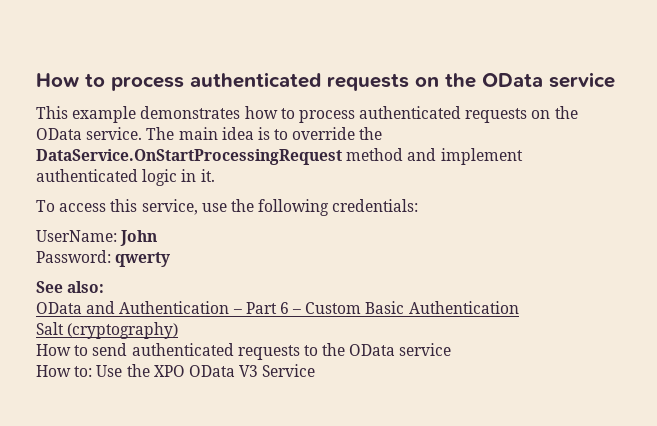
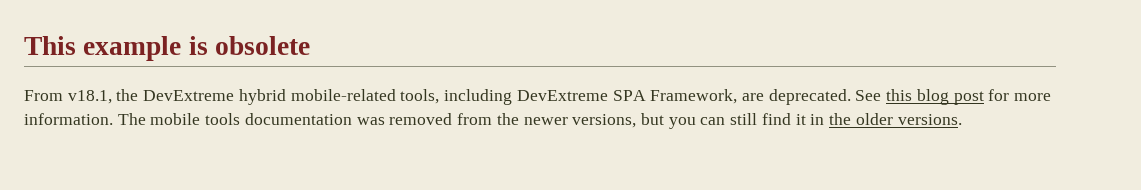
[36,72,615,91] [36,106,578,123] [36,127,383,140] [36,148,523,165] [36,169,215,186] [36,199,419,216] [36,230,158,246] [36,250,171,267] [36,281,105,293] [36,301,519,314] [36,322,179,339] [36,343,452,360] [36,364,316,377] How to process authenticated requests on the OData service // This example demonstrates how to process authenticated requests on the OData service. The main idea is to override the DataService.OnStartProcessingRequest method and implement authenticated logic in it. // To access this service, use the following credentials: // UserName: John // Password: qwerty // See also: // OData and Authentication – Part 6 – Custom Basic Authentication // Salt (cryptography) // How to send authenticated requests to the OData service // How to: Use the XPO OData V3 Service -> [24,36,311,61] [24,89,1052,105] [24,113,962,129] This example is obsolete // From v18.1, the DevExtreme hybrid mobile-related tools, including DevExtreme SPA Framework, are deprecated. See this blog post for more information. The mobile tools documentation was removed from the newer versions, but you can still find it in the older versions.

